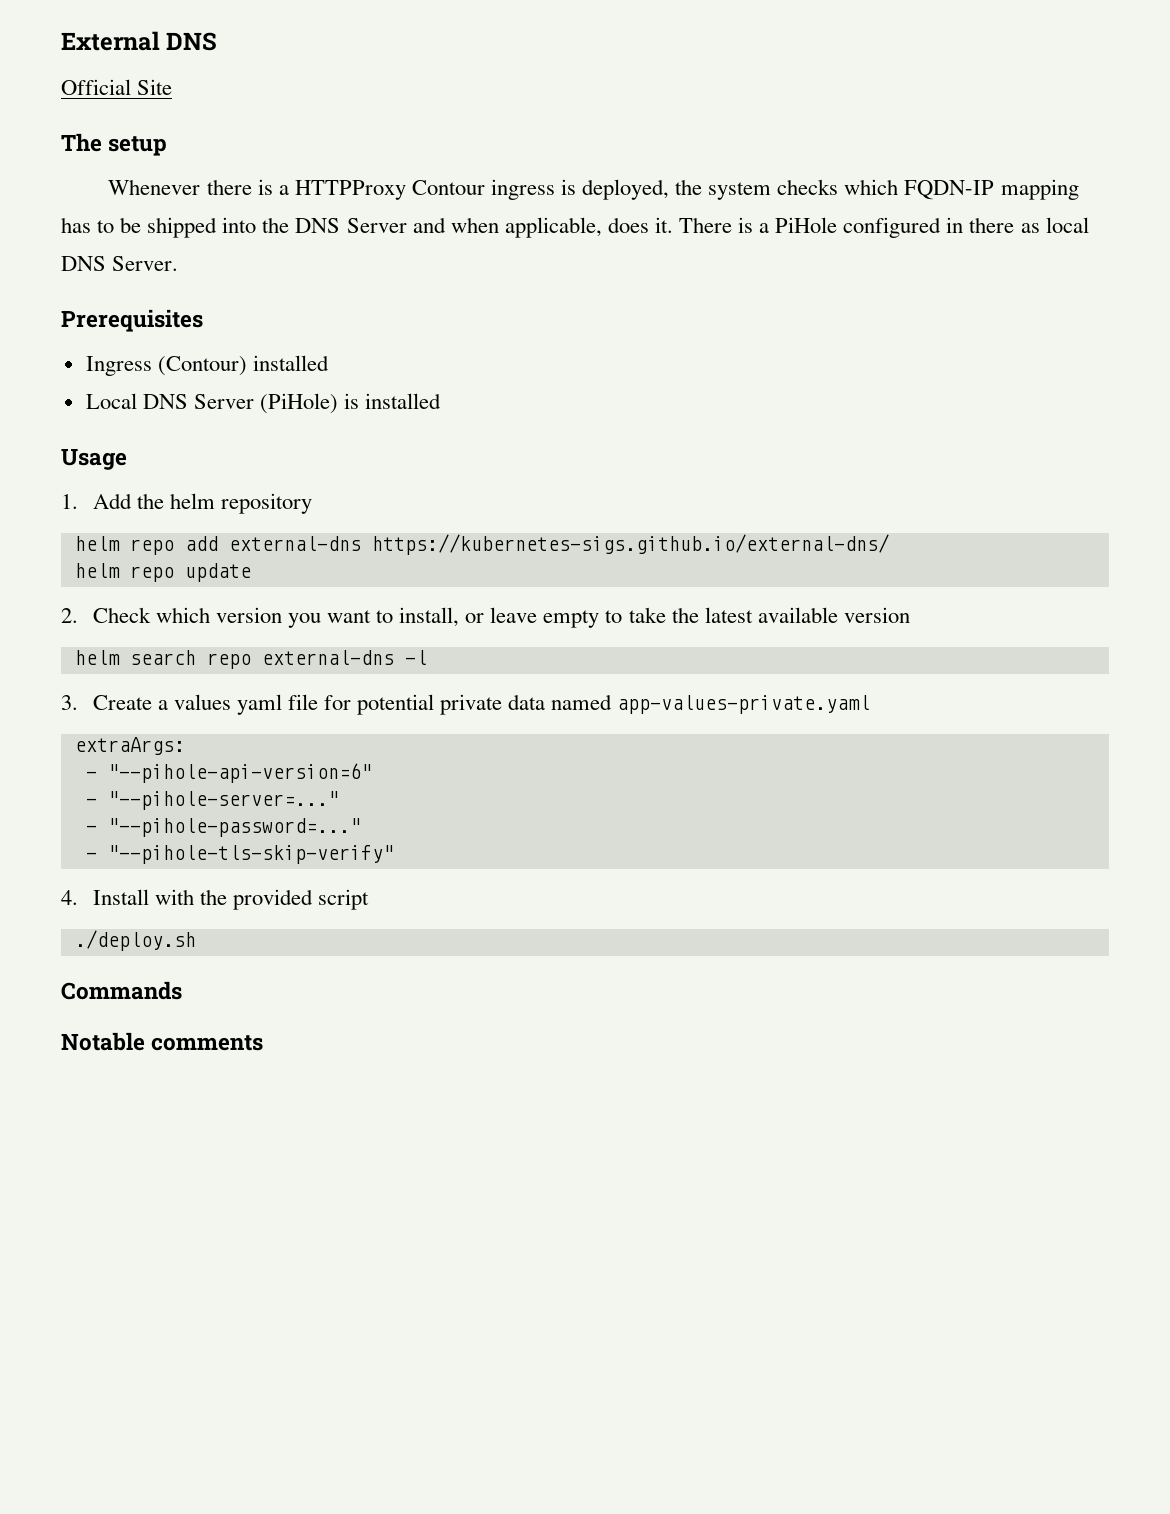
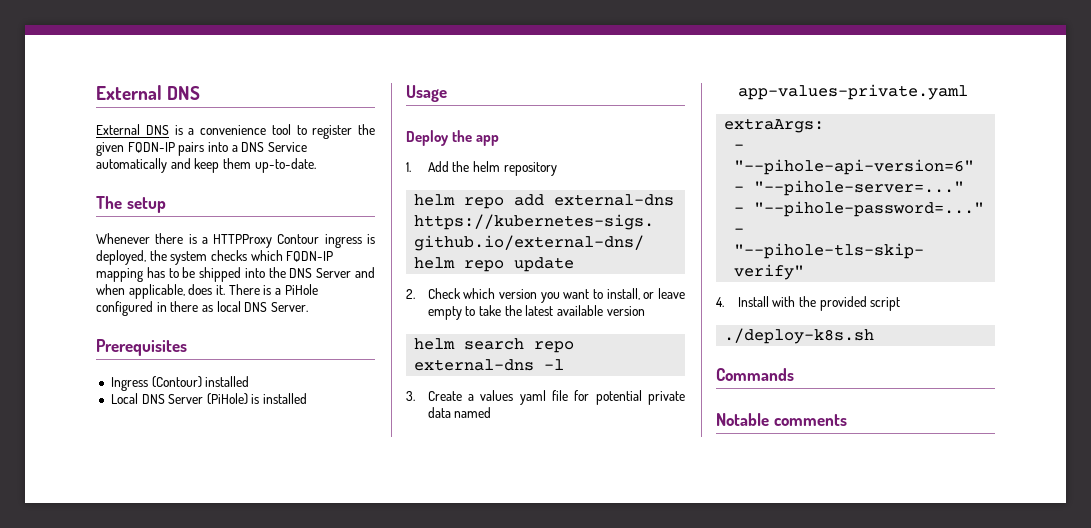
[61,79,173,95] Official Site -> [96,124,375,139] [96,142,307,156] [96,158,316,173] External DNS is a convenience tool to register the given FQDN-IP pairs into a DNS Service automatically and keep them up-to-date.
(127, 459) none -> [406,130,500,146] // Deploy the app
[74,930,196,951] ./deploy.sh -> [724,328,875,344] ./deploy-k8s.sh

